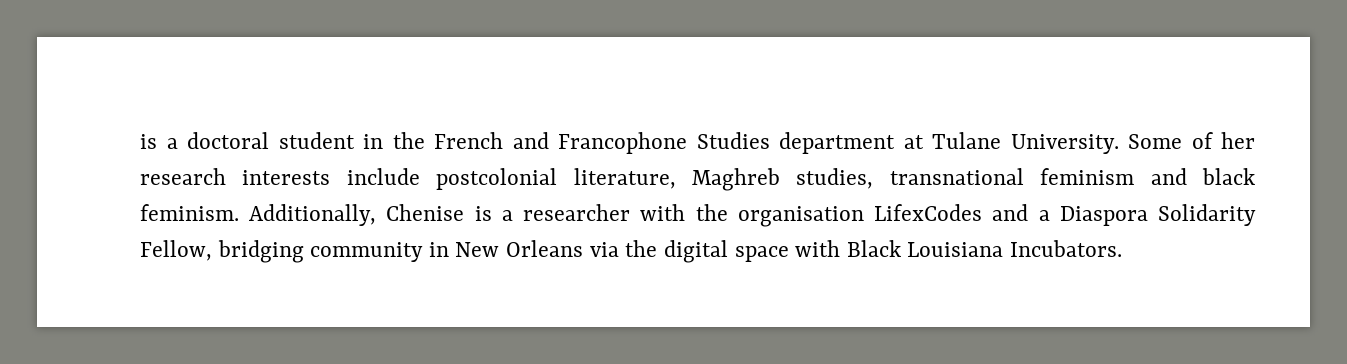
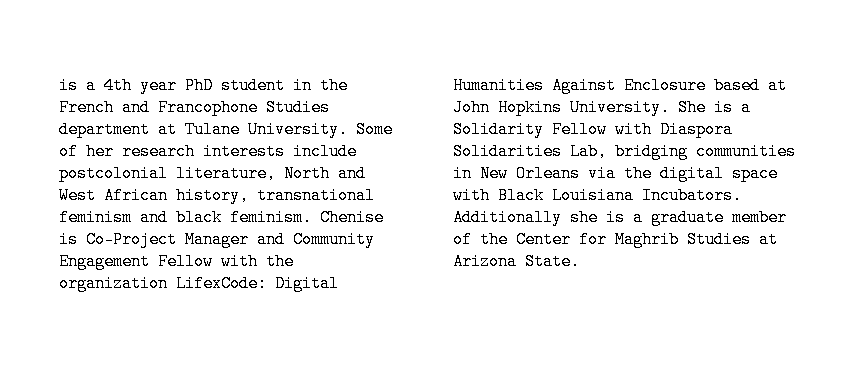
[140,132,269,149] is a doctoral -> [59,77,213,94] is a 4th year PhD
[691,168,874,191] Maghreb studies, -> [284,165,366,182] [59,187,249,204] North and West African history,
[249,204,377,226] Additionally, -> (312, 217) none
[501,204,1257,227] [140,240,424,263] a researcher with the organisation LifexCodes and a Diaspora Solidarity Fellow, bridging community -> [86,231,375,248] [59,253,294,270] [59,275,339,292] [453,77,787,94] [453,99,751,116] [453,121,733,138] [453,143,796,160] Co-Project Manager and Community Engagement Fellow with the organization LifexCode: Digital Humanities Against Enclosure based at John Hopkins University. She is a Solidarity Fellow with Diaspora Solidarities Lab, bridging communities
(1122, 248) none -> [453,209,787,226] [453,231,778,248] [453,253,580,270] Additionally she is a graduate member of the Center for Maghrib Studies at Arizona State.

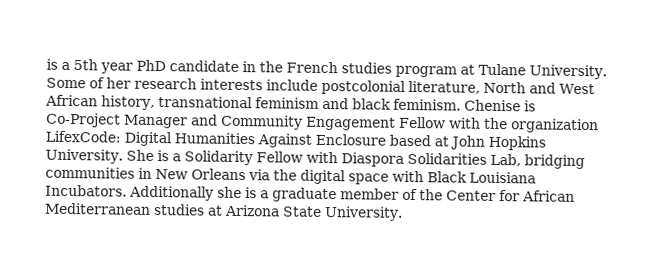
[59,77,132,94] is a 4th -> [46,58,98,71] is a 5th
[221,77,285,94] student -> [169,60,239,72] candidate
[122,99,330,116] [59,121,150,138] and Francophone Studies department -> [341,62,457,78] studies program
[615,231,778,248] [453,253,580,270] Maghrib Studies at Arizona State. -> [522,190,575,202] [44,202,403,221] African Mediterranean studies at Arizona State University.

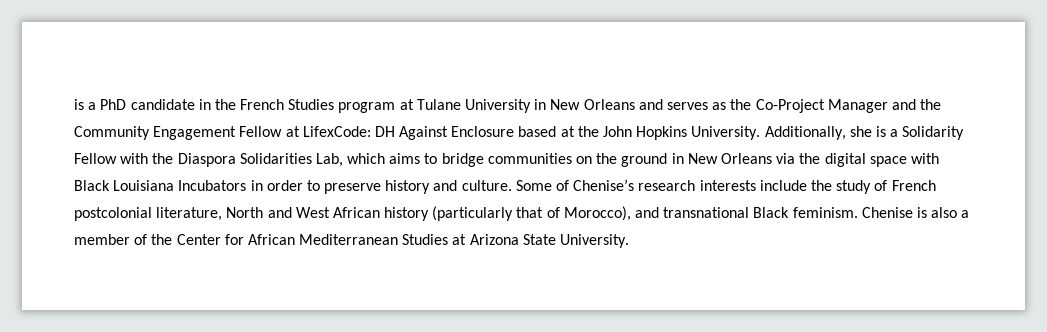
[46,58,133,74] is a 5th year -> [74,99,97,110] is a
[341,62,392,74] studies -> [288,99,335,110] Studies
[529,64,607,80] [46,77,595,95] [45,94,536,112] University. Some of her research interests include postcolonial literature, North and West African history, transnational feminism and black feminism. Chenise is -> [465,99,752,113] University in New Orleans and serves as the
(218, 120) none -> [920,99,942,110] the
[449,117,599,134] [45,130,255,147] with the organization LifexCode: Digital Humanities -> [285,126,395,137] at LifexCode: DH
(449, 141) none -> [577,126,599,137] the
[125,149,154,161] She -> [764,126,872,140] Additionally, she
(338, 157) none -> [152,153,174,164] the
[523,154,585,170] [45,166,135,179] bridging communities -> [347,153,668,167] which aims to bridge communities on the ground
[45,184,337,203] Incubators. Additionally she is a graduate -> [178,179,936,194] [74,206,970,221] Incubators in order to preserve history and culture. Some of Chenise’s research interests include the study of French postcolonial literature, North and West African history (particularly that of Morocco), and transnational Black feminism. Chenise is also a
[153,203,205,216] studies -> [402,234,449,245] Studies

